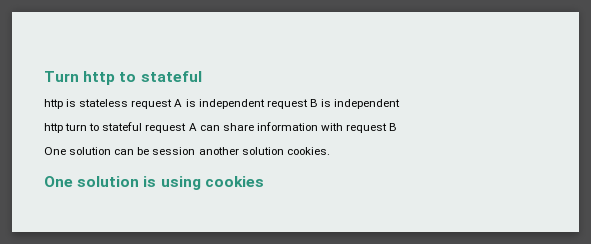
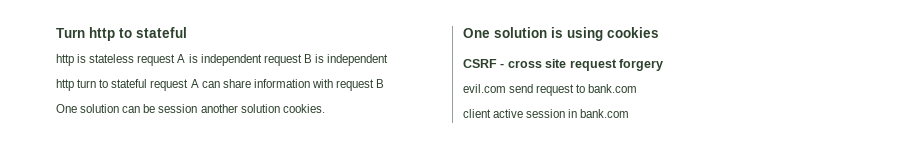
(264, 181) none -> [463,59,663,71] [463,84,638,96] [463,109,630,118] // CSRF - cross site request forgery // evil.com send request to bank.com // client active session in bank.com

